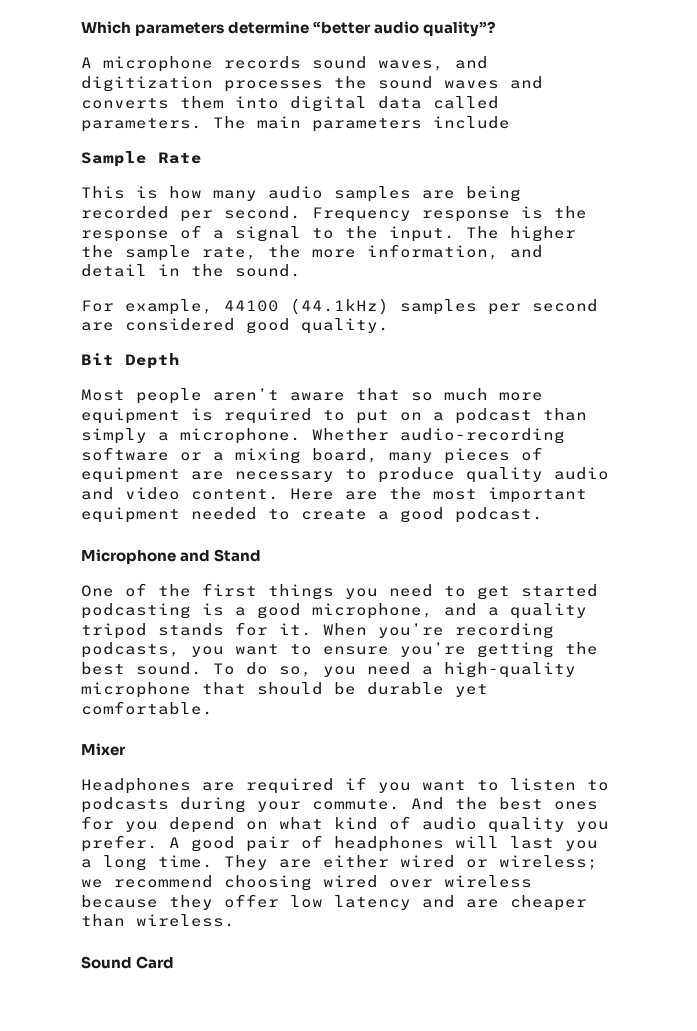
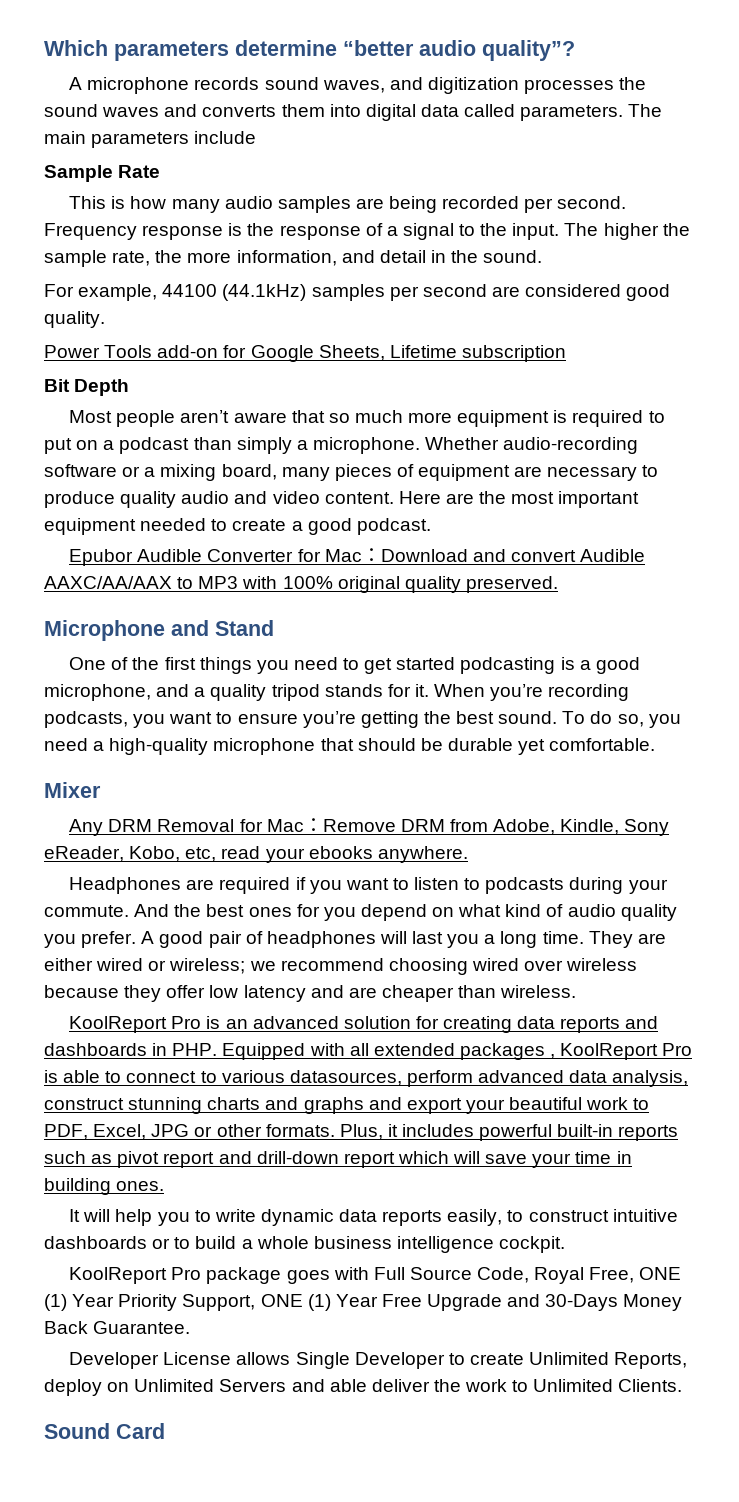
(389, 326) none -> [44,345,566,362] // Power Tools add-on for Google Sheets, Lifetime subscription
(543, 515) none -> [69,548,646,566] [44,576,558,593] // Epubor Audible Converter for Mac：Download and convert Audible AAXC/AA/AAX to MP3 with 100% original quality preserved.
(126, 749) none -> [69,818,670,836] [44,846,468,863] // Any DRM Removal for Mac：Remove DRM from Adobe, Kindle, Sony eReader, Kobo, etc, read your ebooks anywhere.
(235, 920) none -> [69,1016,659,1033] [44,1043,693,1060] [44,1070,689,1087] [44,1097,650,1114] [44,1124,679,1141] [44,1151,632,1168] [44,1178,165,1195] [69,1209,678,1226] [44,1236,566,1253] [69,1267,682,1284] [44,1294,683,1311] [44,1321,191,1334] [69,1352,688,1369] [44,1379,683,1396] // KoolReport Pro is an advanced solution for creating data reports and dashboards in PHP. Equipped with all extended packages , KoolReport Pro is able to connect to various datasources, perform advanced data analysis, construct stunning charts and graphs and export your beautiful work to PDF, Excel, JPG or other formats. Plus, it includes powerful built-in reports such as pivot report and drill-down report which will save your time in building ones. // It will help you to write dynamic data reports easily, to construct intuitive dashboards or to build a whole business intelligence cockpit. // KoolReport Pro package goes with Full Source Code, Royal Free, ONE (1) Year Priority Support, ONE (1) Year Free Upgrade and 30-Days Money Back Guarantee. // Developer License allows Single Developer to create Unlimited Reports, deploy on Unlimited Servers and able deliver the work to Unlimited Clients.

